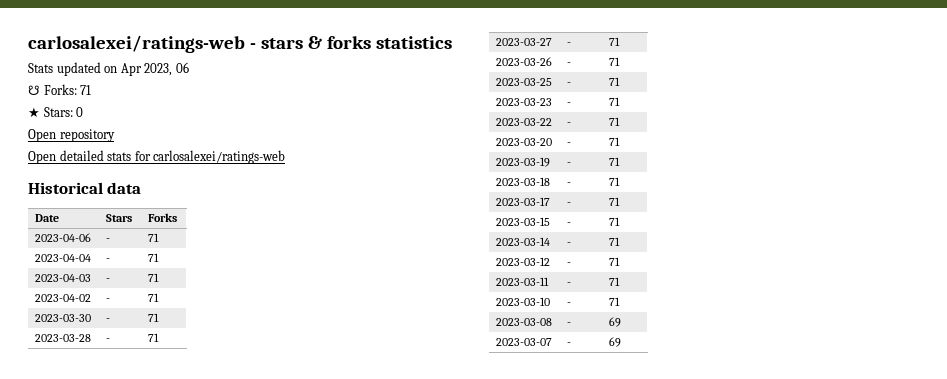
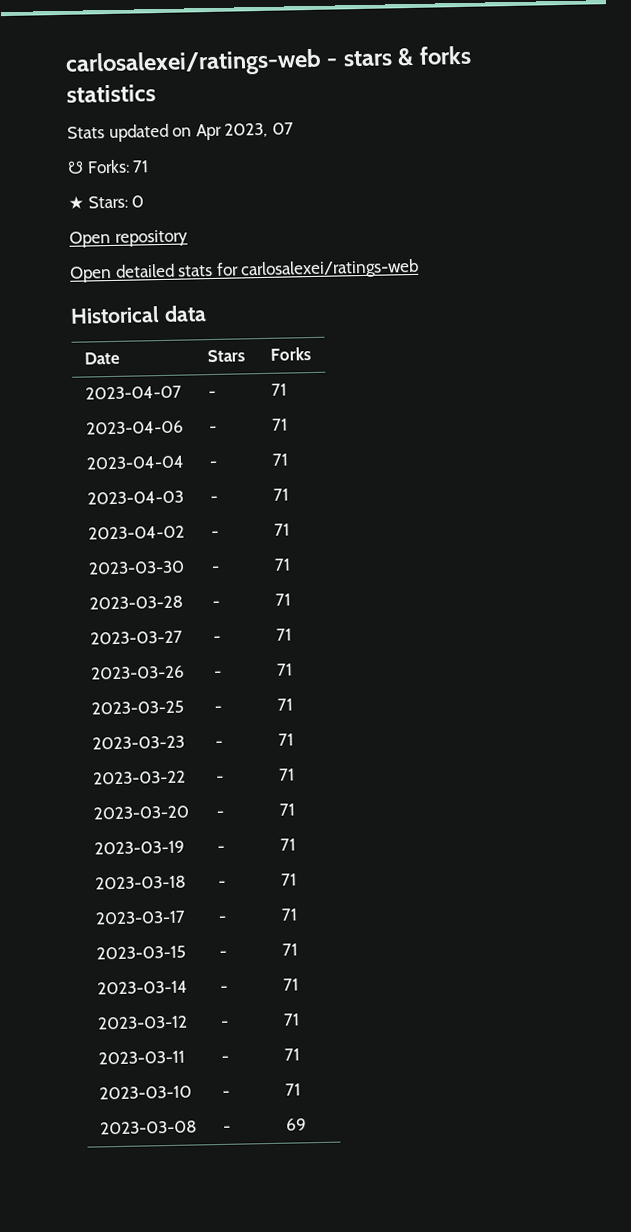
[175,62,189,73] 06 -> [271,122,294,135] 07
(178, 217) none -> [84,385,182,400] [207,390,216,398] [270,383,287,396] // 2023-04-07 | - | 71
[496,338,553,346] [567,342,572,346] [609,337,622,347] // 2023-03-07 | - | 69 -> (307, 1124) none

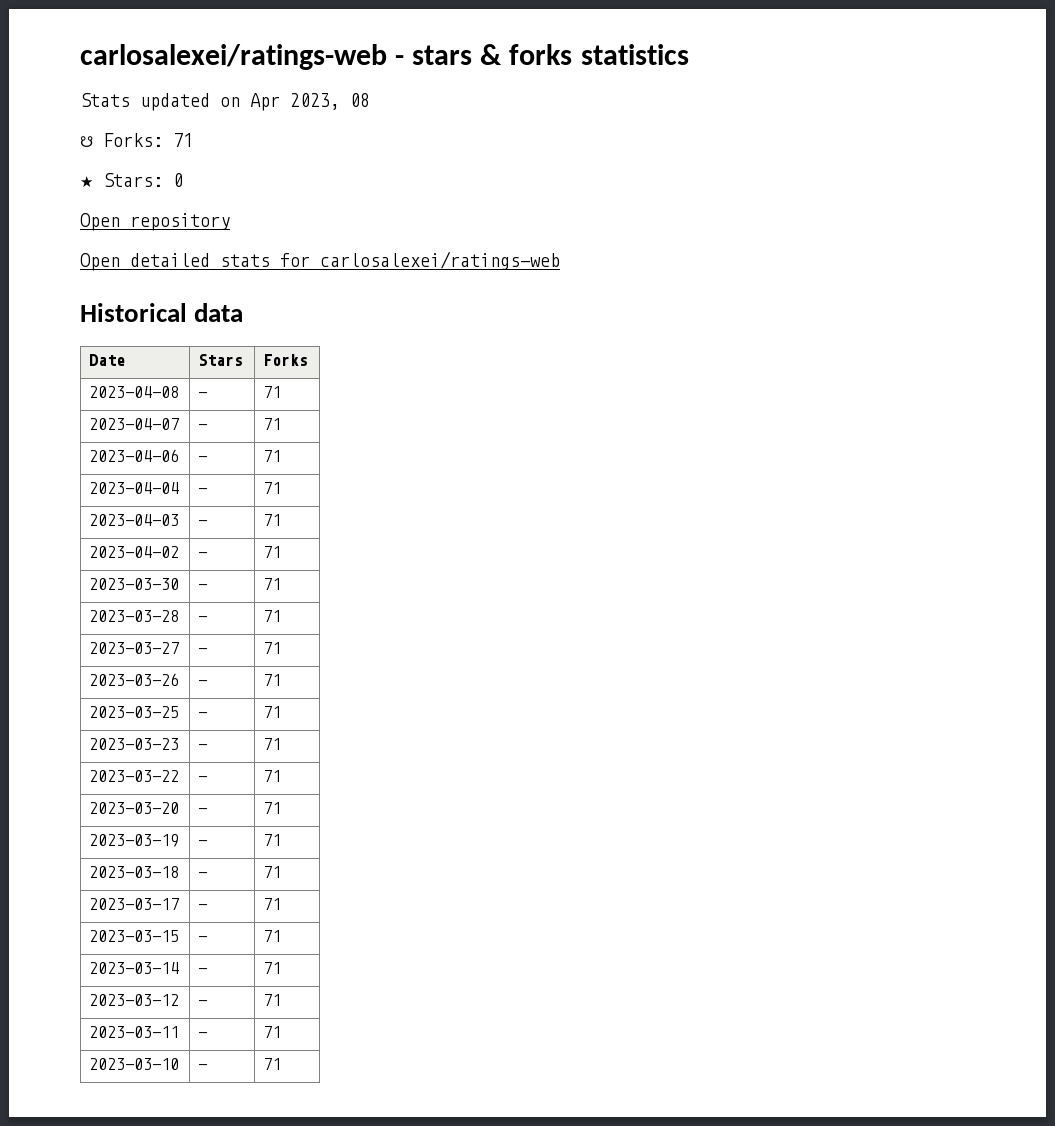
[271,122,294,135] 07 -> [350,93,370,107] 08
(311, 354) none -> [89,386,180,398] [198,392,208,398] [263,386,282,398] // 2023-04-08 | - | 71
[99,1120,197,1135] [222,1125,231,1132] [284,1118,307,1131] // 2023-03-08 | - | 69 -> (282, 1064) none

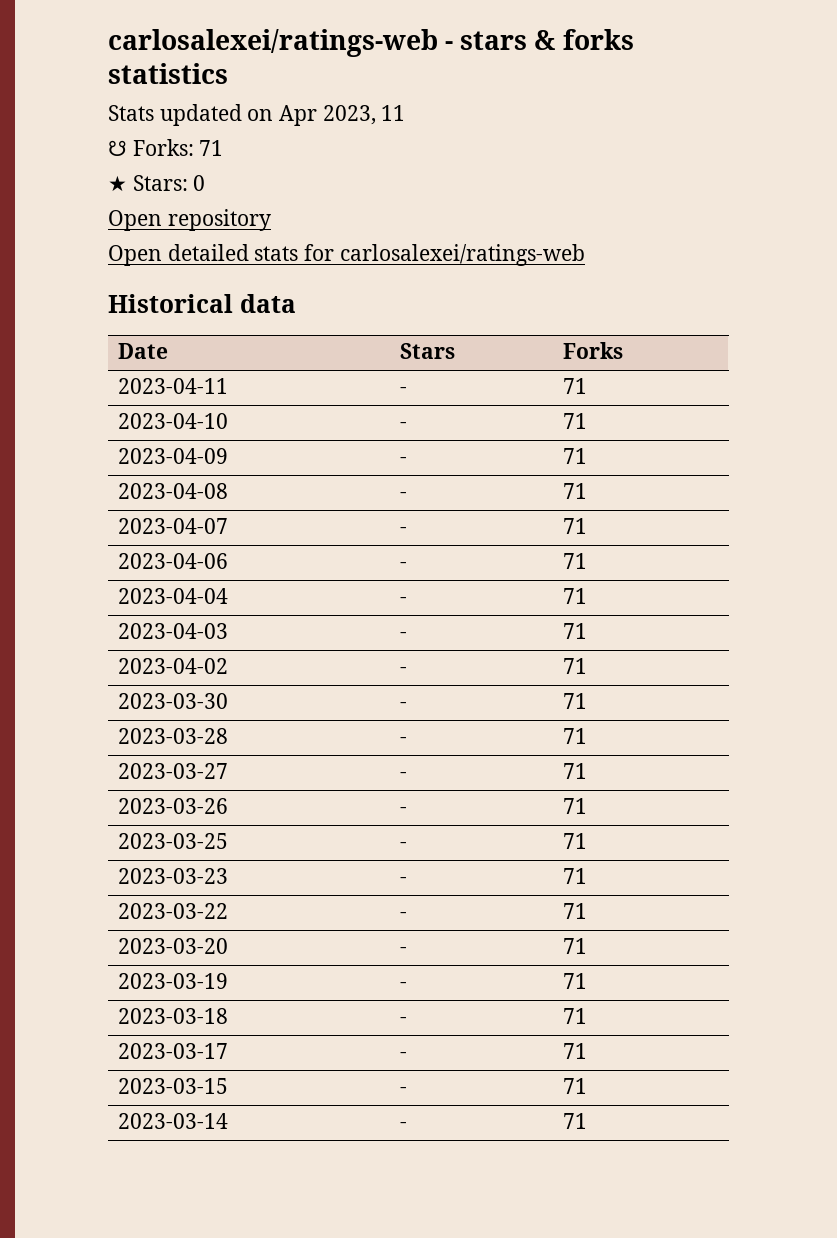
[350,93,370,107] 08 -> [381,105,406,121] 11
(309, 360) none -> [117,378,228,394] [399,387,407,394] [562,378,587,394] [117,413,228,429] [399,422,407,429] [562,413,587,429] [117,448,228,464] [399,457,407,464] [562,448,587,464] // 2023-04-11 | - | 71 // 2023-04-10 | - | 71 // 2023-04-09 | - | 71
[89,994,180,1006] [198,1000,208,1006] [263,994,282,1006] [89,1026,180,1038] [198,1032,208,1038] [263,1026,282,1038] [89,1058,180,1070] [198,1064,208,1070] [263,1058,282,1070] // 2023-03-12 | - | 71 // 2023-03-11 | - | 71 // 2023-03-10 | - | 71 -> (587, 1121) none

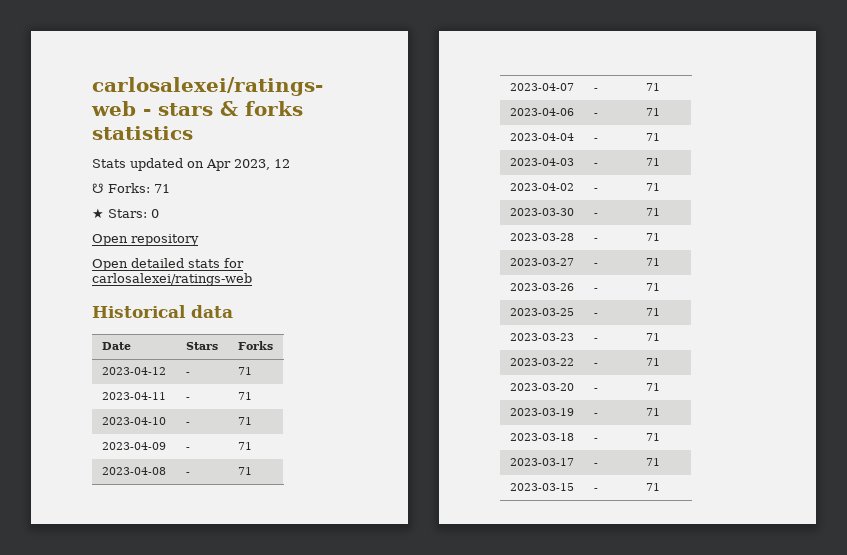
[381,105,406,121] 11 -> [274,159,290,168] 12
(623, 350) none -> [101,367,166,375] [185,372,190,375] [237,367,252,375] // 2023-04-12 | - | 71
[117,1113,228,1129] [399,1122,407,1129] [562,1113,587,1129] // 2023-03-14 | - | 71 -> (660, 487) none

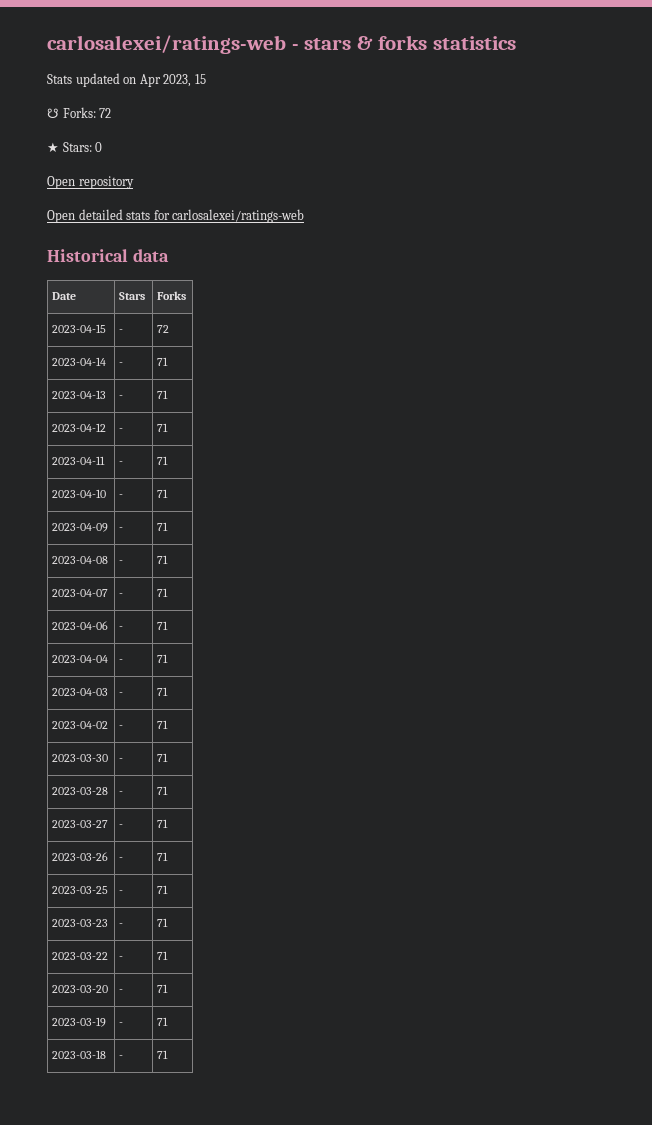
[274,159,290,168] 12 -> [194,74,206,84] 15
[154,184,170,193] 71 -> [99,108,112,118] 72
(273, 345) none -> [52,324,107,333] [119,329,124,333] [157,325,170,333] [52,357,107,366] [119,362,124,366] [157,357,169,366] [52,390,107,399] [119,395,124,399] [157,390,169,399] // 2023-04-15 | - | 72 // 2023-04-14 | - | 71 // 2023-04-13 | - | 71
[509,458,574,466] [593,463,598,466] [645,458,660,466] [509,483,574,491] [593,488,598,491] [645,483,660,491] // 2023-03-17 | - | 71 // 2023-03-15 | - | 71 -> (169, 1054) none

